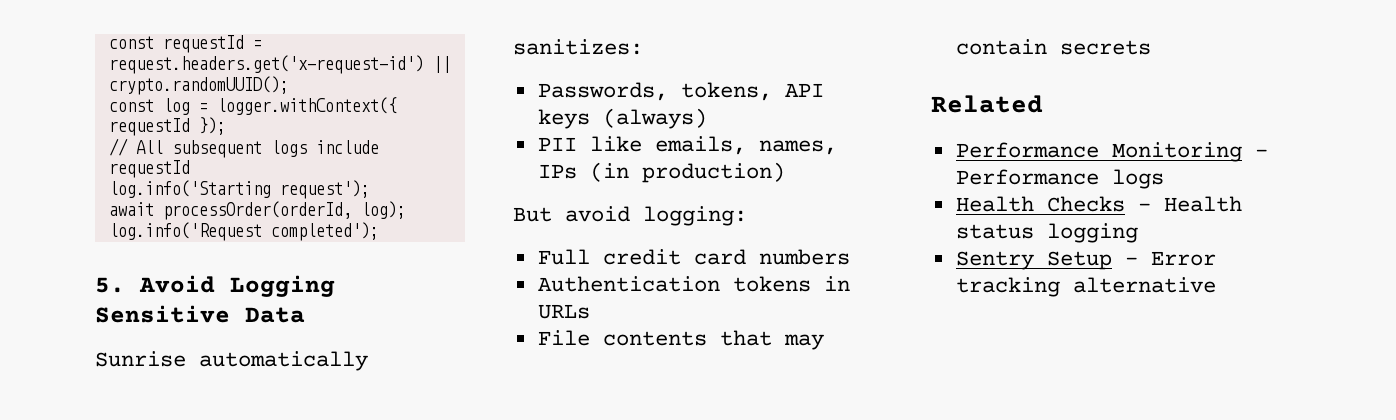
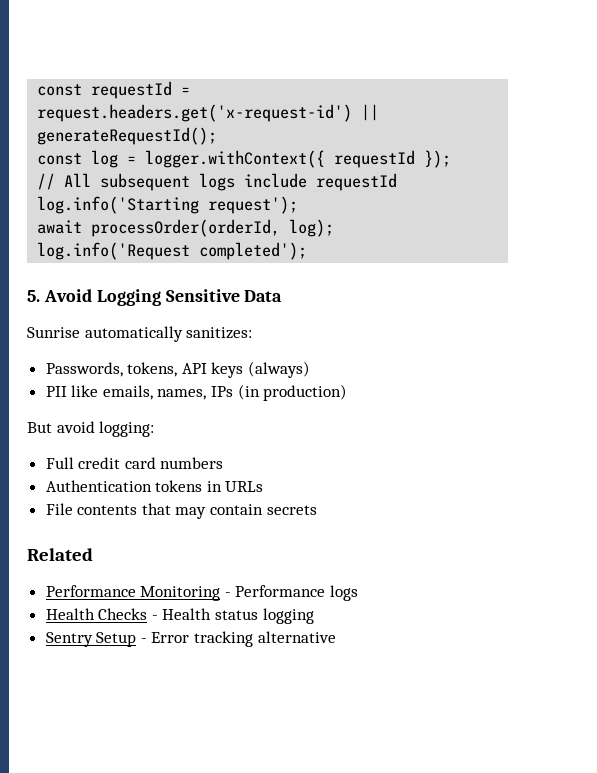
[108,76,289,95] crypto.randomUUID(); -> [37,127,218,145] generateRequestId();

